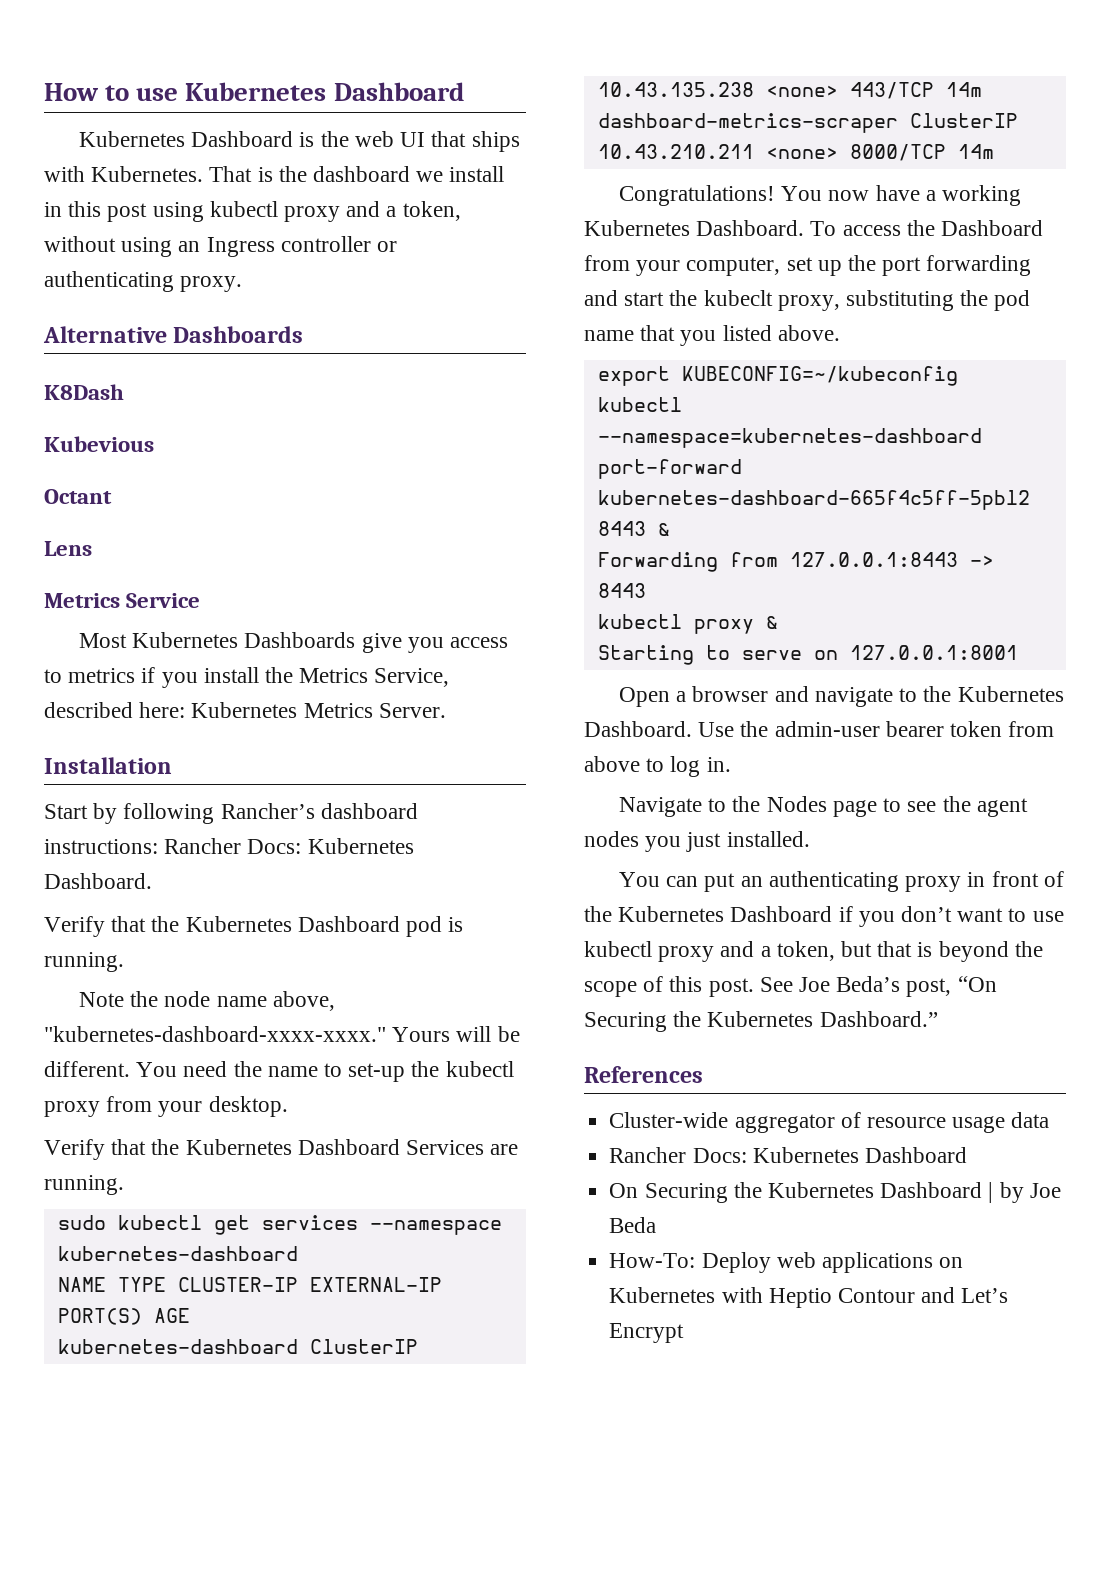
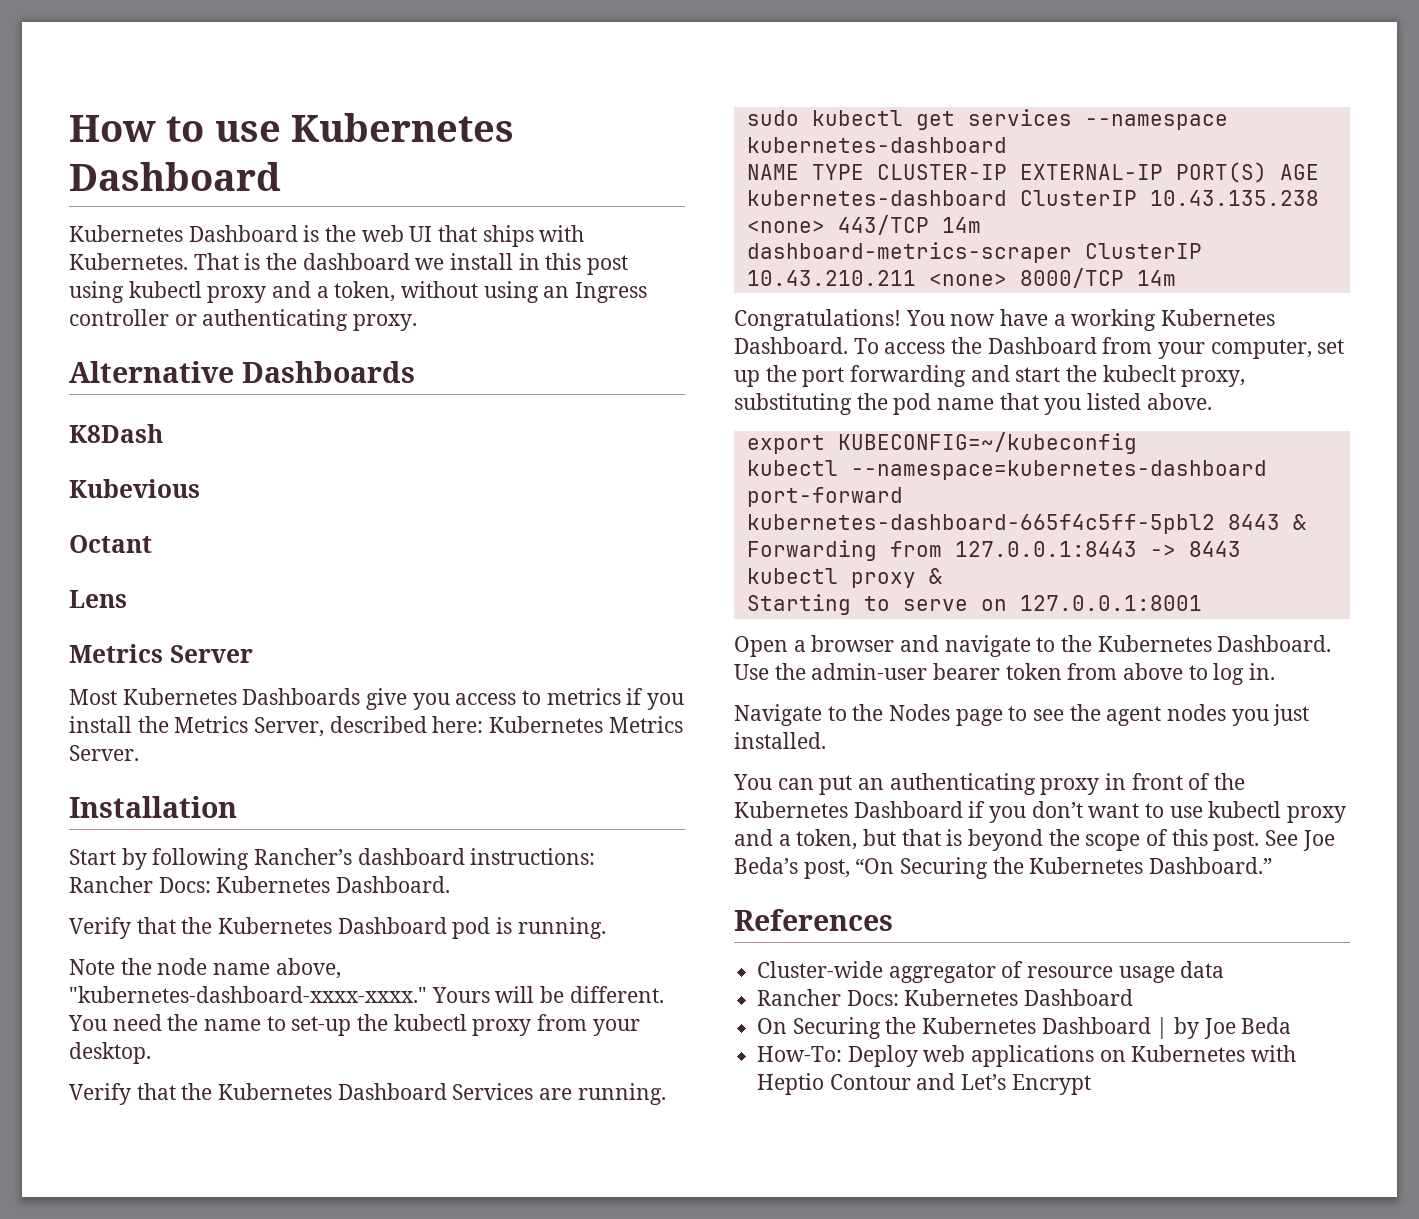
[126,593,201,608] Service -> [169,645,253,663] Server
[374,668,450,687] Service, -> [254,717,325,737] Server,

